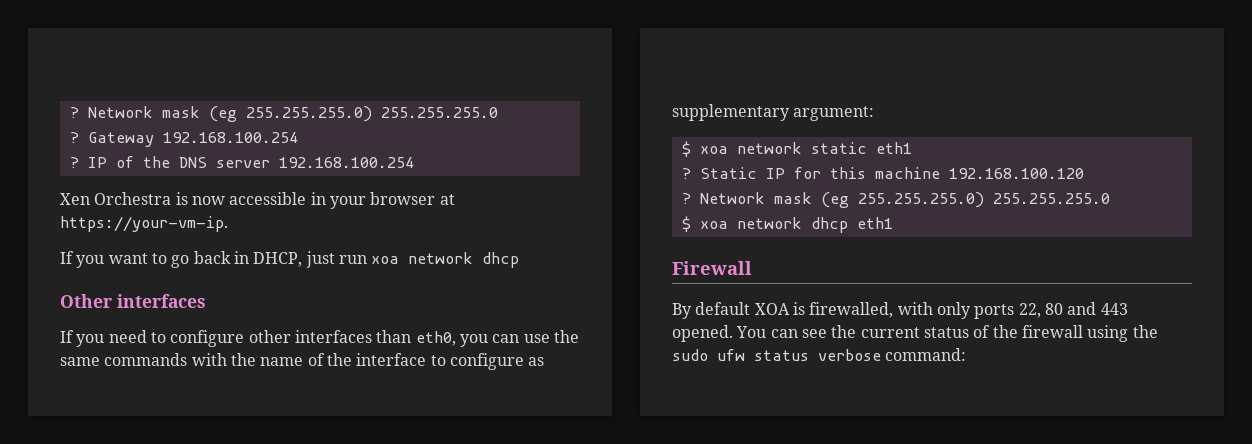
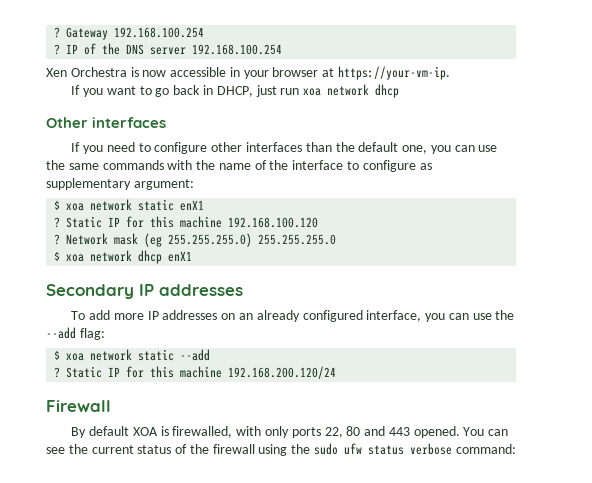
[69,106,498,122] [69,132,79,143] ? Network mask (eg 255.255.255.0) 255.255.255.0 // ? -> [54,27,61,38] ?
[415,331,456,346] eth0, -> [335,142,428,154] the default one,
[875,142,912,154] eth1 -> [180,200,205,211] enX1
[856,217,893,229] eth1 -> [168,251,193,262] [46,284,243,299] [71,310,515,322] [46,327,105,340] [54,349,211,361] [54,366,337,379] enX1 // Secondary IP addresses // To add more IP addresses on an already configured interface, you can use the --add flag: // $ xoa network static --add // ? Static IP for this machine 192.168.200.120/24

